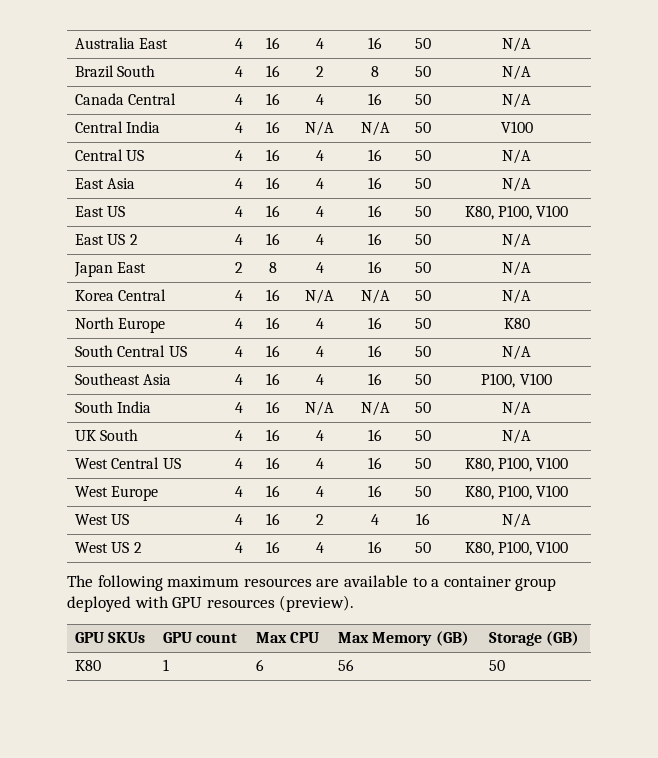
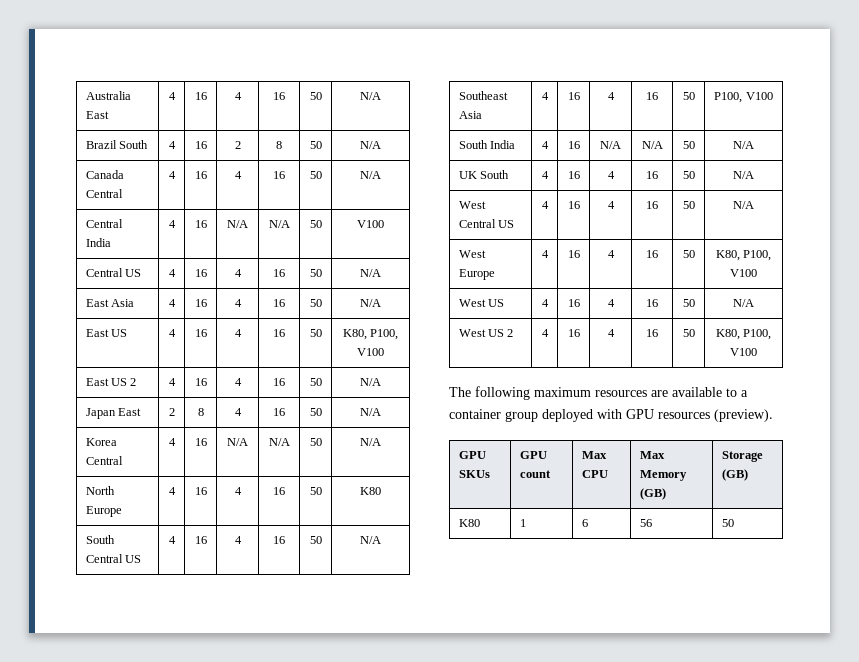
[464,457,569,472] K80, P100, V100 -> [733,201,754,209] N/A
[315,514,324,525] [371,514,379,525] [415,513,430,525] | 2 | 4 | 16 -> [607,299,615,307] [646,299,658,307] [682,299,695,307] | 4 | 16 | 50

